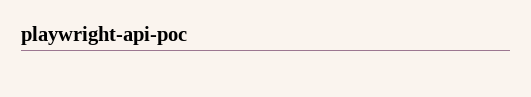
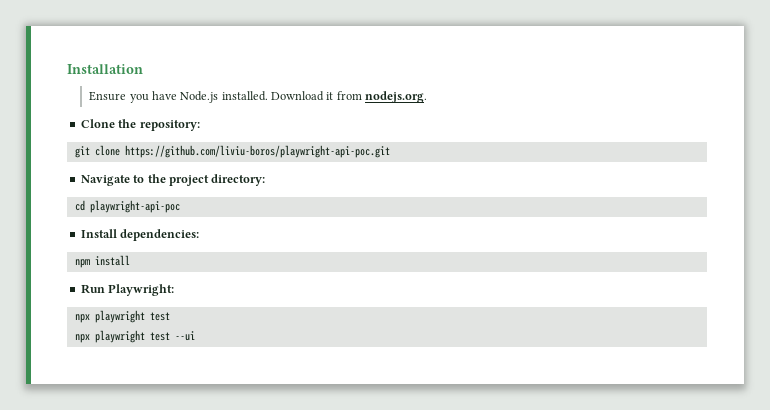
[21,26,187,45] playwright-api-poc -> [67,64,143,74] [89,91,428,103] [80,119,200,131] [74,145,390,158] [80,174,266,186] [74,200,180,213] [80,229,200,241] [74,255,130,268] [80,284,175,296] [74,310,170,323] [74,330,195,343] Installation // Ensure you have Node.js installed. Download it from nodejs.org. // Clone the repository: // git clone https://github.com/liviu-boros/playwright-api-poc.git // Navigate to the project directory: // cd playwright-api-poc // Install dependencies: // npm install // Run Playwright: // npx playwright test // npx playwright test --ui

